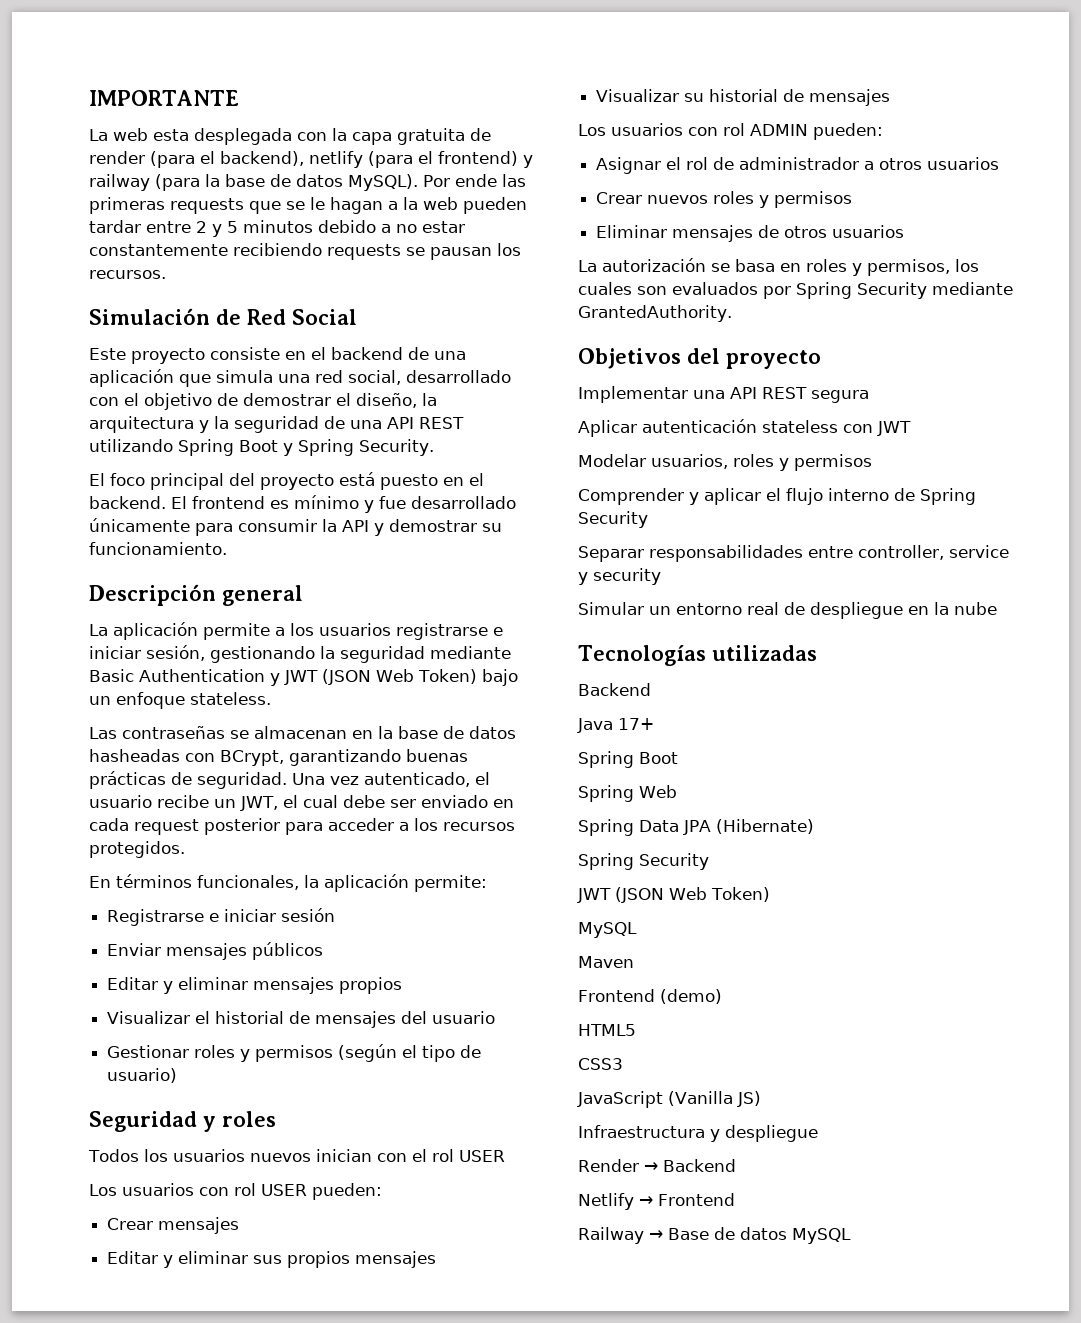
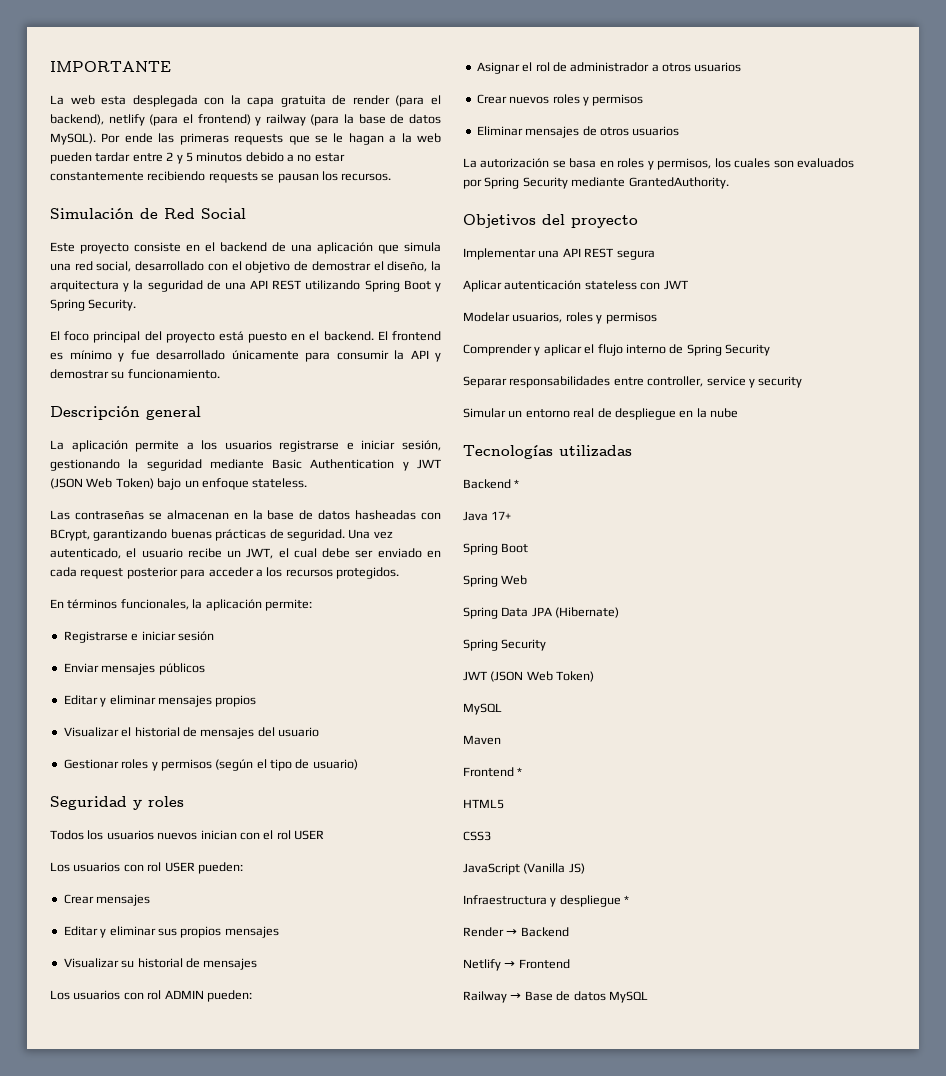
(651, 689) none -> [514,479,520,488] *
[659,989,722,1004] (demo) -> [517,767,523,776] *
(818, 1133) none -> [624,895,630,904] *

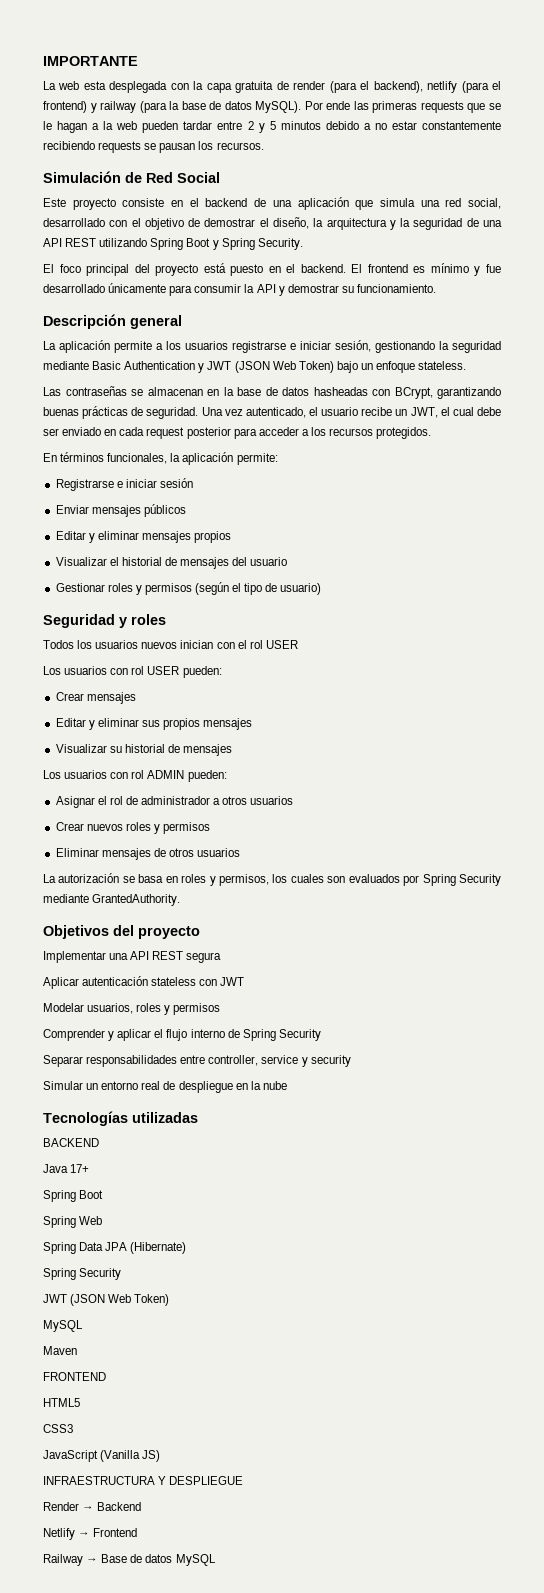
[463,479,520,489] Backend * -> [43,1138,99,1147] BACKEND
[463,767,523,777] Frontend * -> [43,1372,106,1381] FRONTEND
[463,895,630,907] Infraestructura y despliegue * -> [43,1476,244,1485] INFRAESTRUCTURA Y DESPLIEGUE

